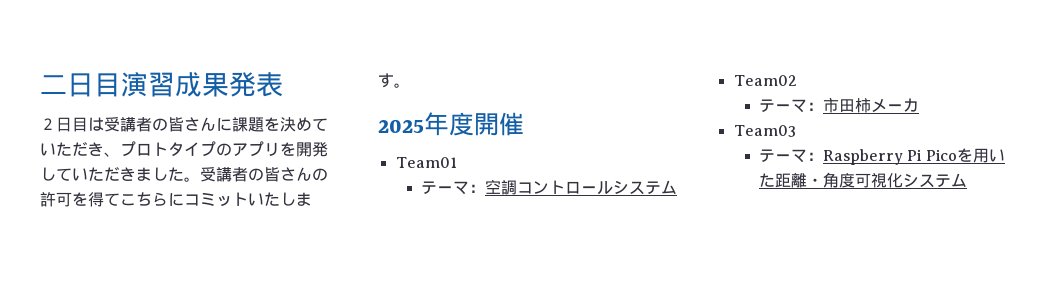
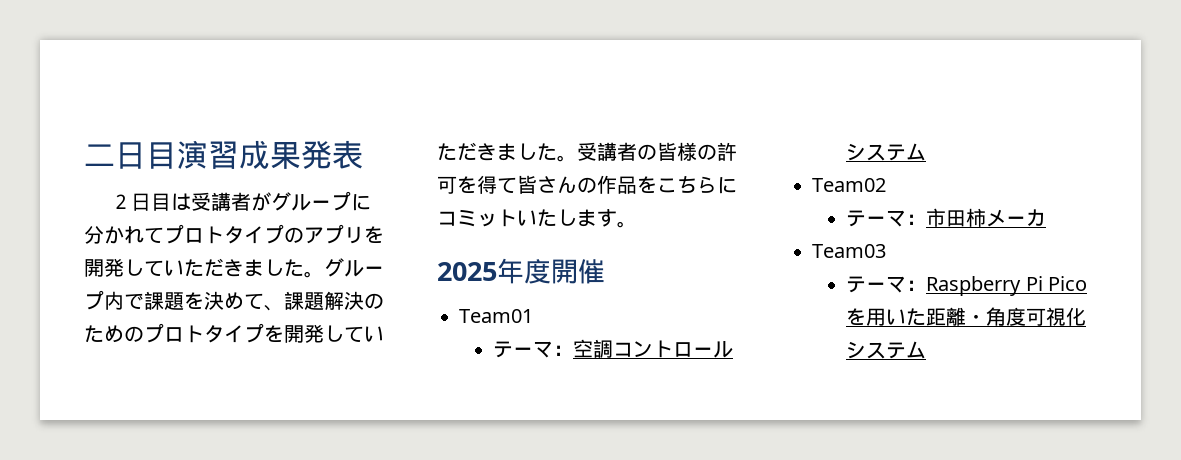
[152,117,328,132] [40,142,120,157] の皆さんに課題を決めていただき、 -> [251,191,372,211] [84,225,164,244] がグループに分かれて
[200,167,312,182] 受講者の皆さん -> [324,258,384,277] [84,290,384,311] [84,323,384,343] [437,142,697,162] グループ内で課題を決めて、課題解決のためのプロトタイプを開発していただきました。受講者の皆様
(120, 199) none -> [517,175,657,194] 皆さんの作品を

